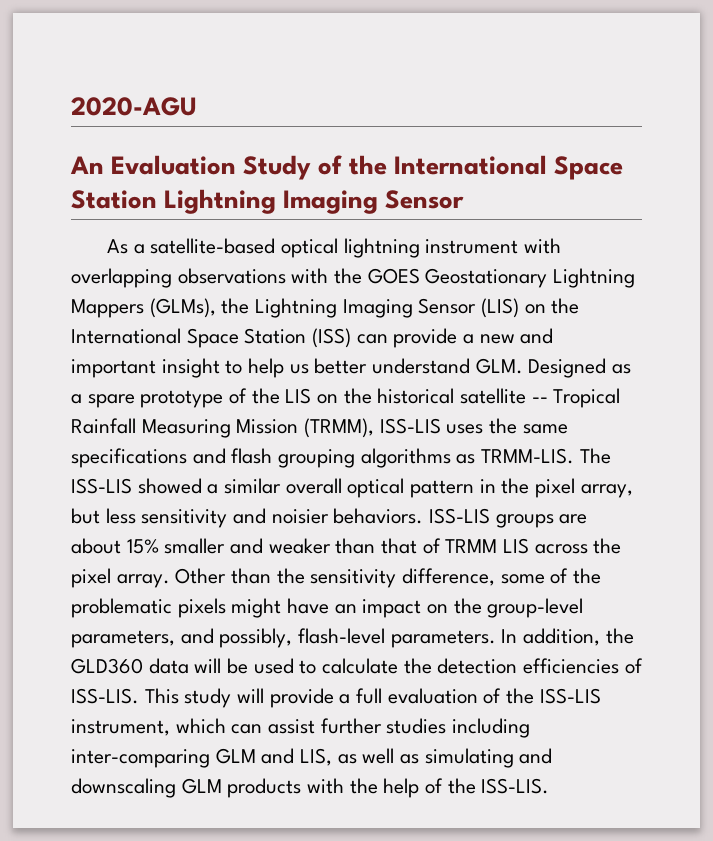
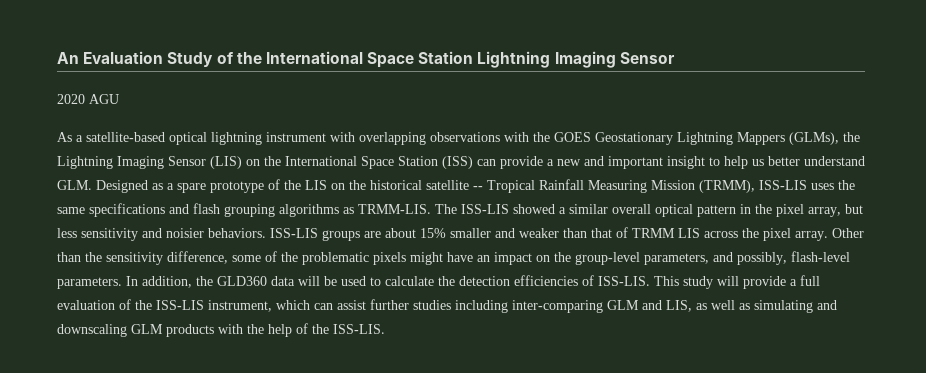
[71,97,197,116] 2020-AGU // -> (57, 58) none
(465, 199) none -> [57,94,119,104] // 2020 AGU

